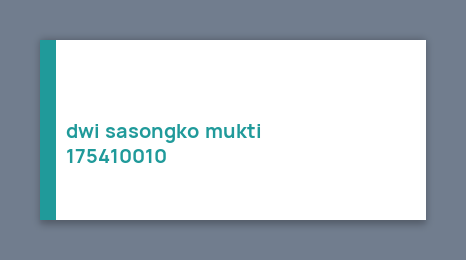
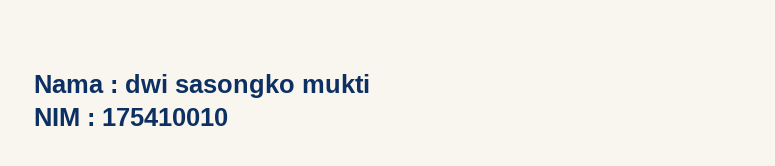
(66, 131) none -> [34,75,118,93] Nama :
(262, 131) none -> [34,108,95,126] NIM :

